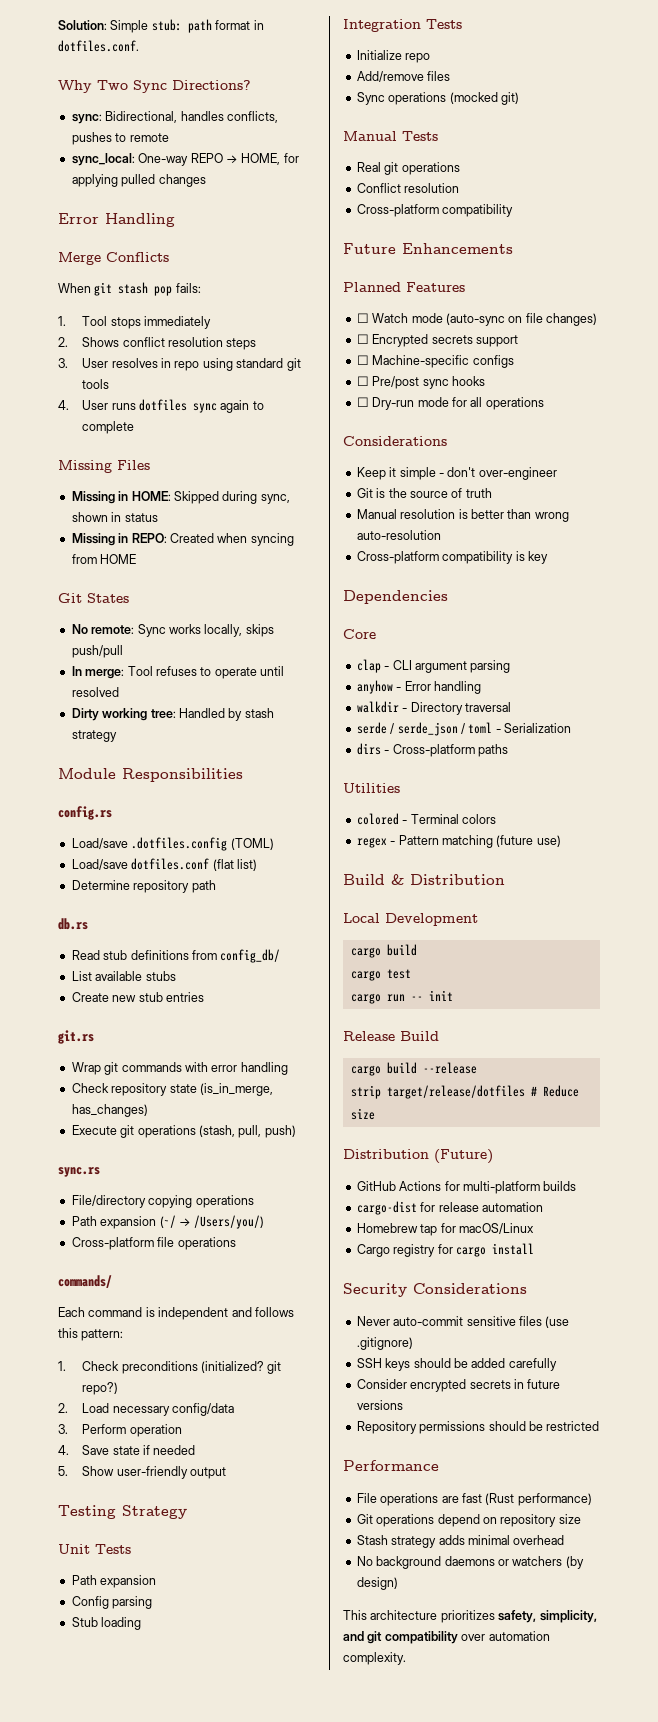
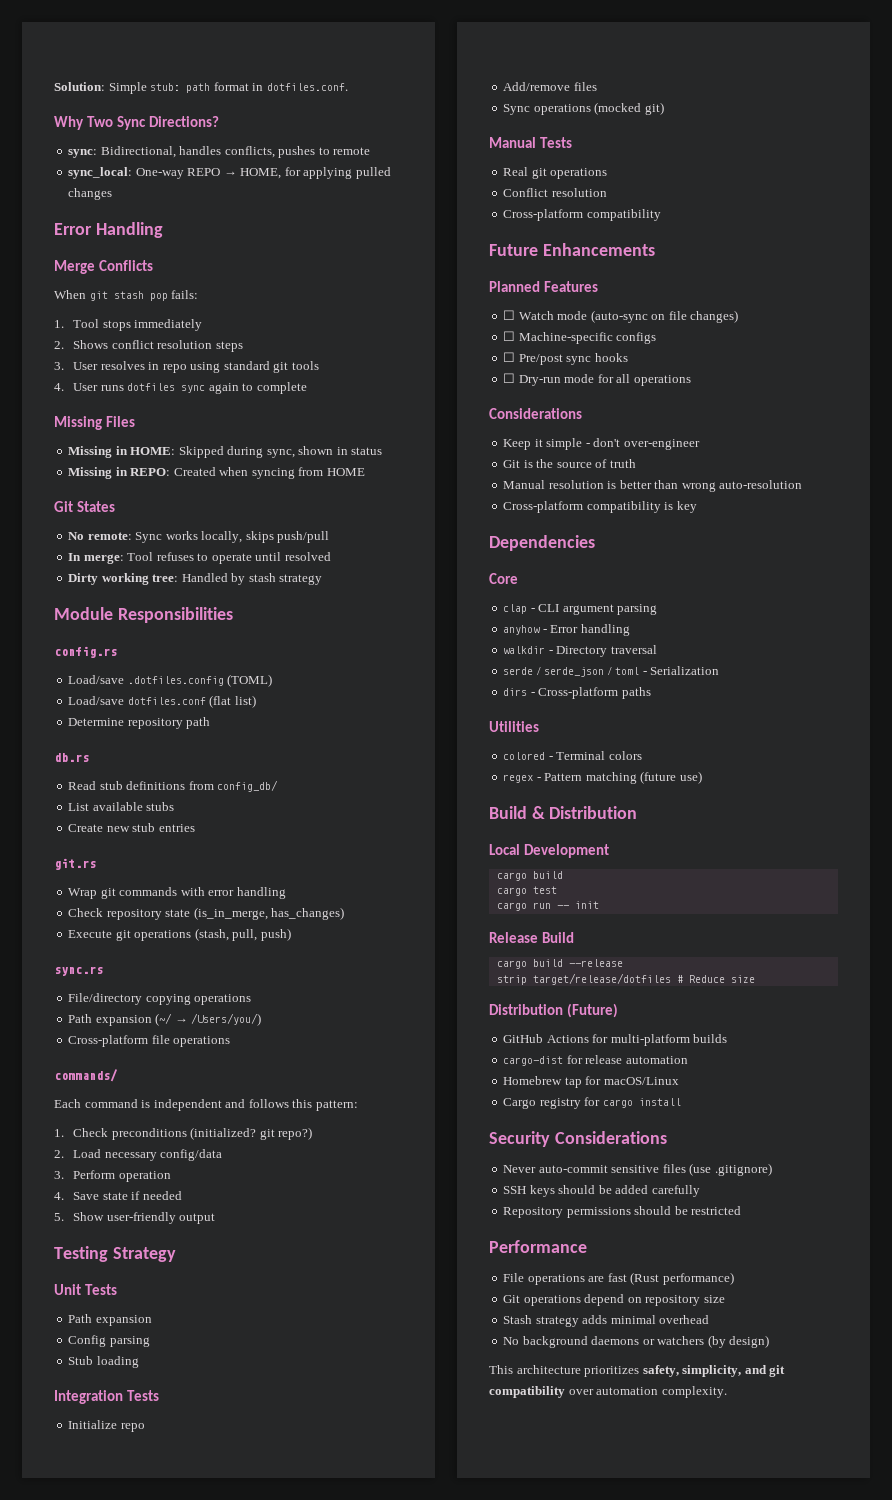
[356,334,518,347] // ☐ Encrypted secrets support -> (739, 316) none
[356,1379,561,1392] [356,1400,403,1410] // Consider encrypted secrets in future versions -> (700, 1191) none

